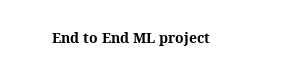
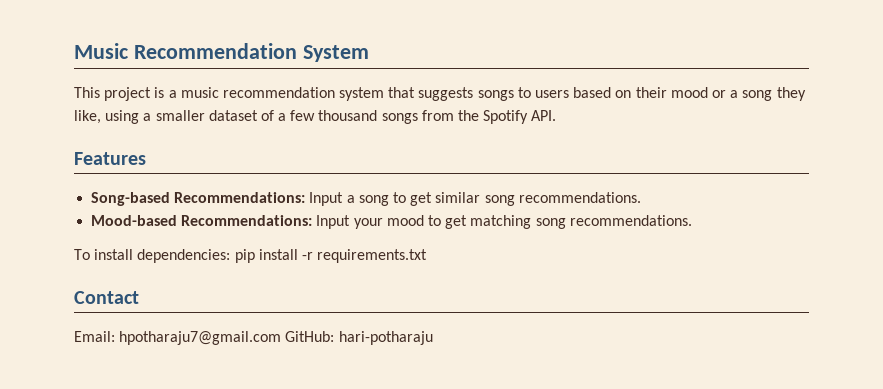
[52,32,210,46] End to End ML project -> [74,43,369,62] [74,87,806,101] [74,110,557,124] [74,152,146,165] [91,192,641,206] [91,215,692,229] [74,249,428,263] [74,291,139,304] [74,331,433,345] Music Recommendation System // This project is a music recommendation system that suggests songs to users based on their mood or a song they like, using a smaller dataset of a few thousand songs from the Spotify API. // Features // Song-based Recommendations: Input a song to get similar song recommendations. // Mood-based Recommendations: Input your mood to get matching song recommendations. // To install dependencies: pip install -r requirements.txt // Contact // Email: hpotharaju7@gmail.com GitHub: hari-potharaju

